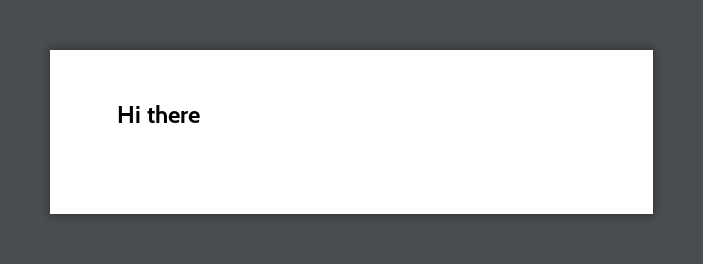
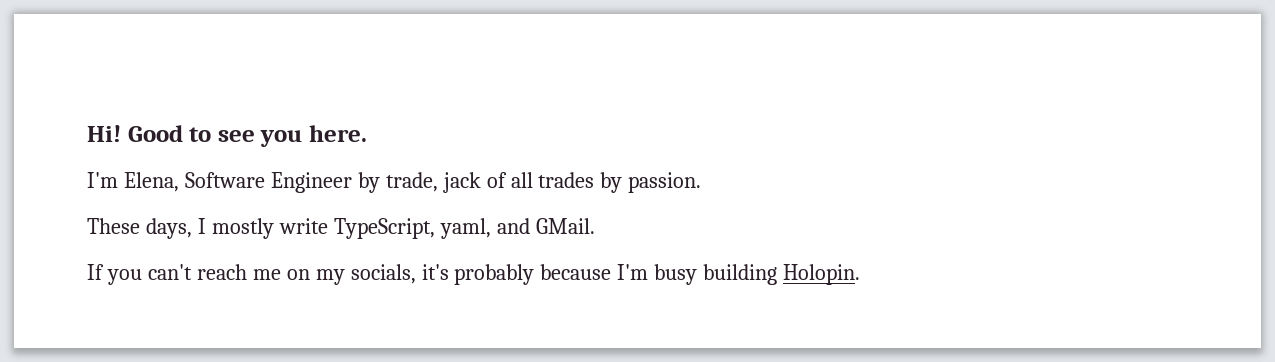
[117,105,201,123] Hi there -> [87,125,368,147] [87,172,702,193] [87,218,595,239] [87,264,861,285] Hi! Good to see you here. // I'm Elena, Software Engineer by trade, jack of all trades by passion. // These days, I mostly write TypeScript, yaml, and GMail. // If you can't reach me on my socials, it's probably because I'm busy building Holopin.

